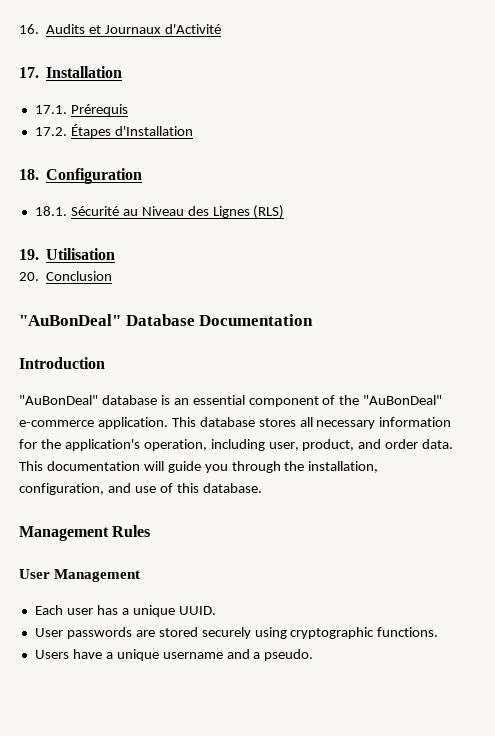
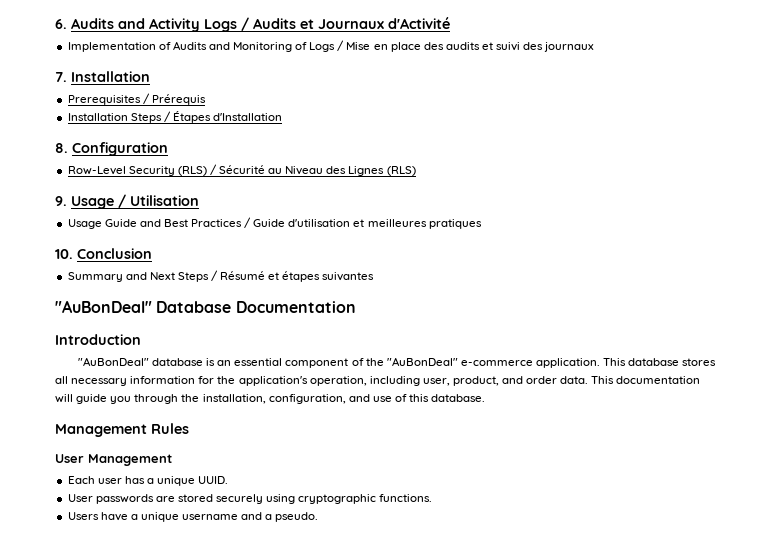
[19,24,221,34] [19,67,39,78] 16. Audits et Journaux d'Activité // 17. -> [55,17,450,32] [67,40,595,52] [55,72,67,82] 6. Audits and Activity Logs / Audits et Journaux d'Activité // Implementation of Audits and Monitoring of Logs / Mise en place des audits et suivi des journaux // 7.
[34,105,67,114] 17.1. -> [67,93,150,105] Prerequisites /
[34,127,67,136] 17.2. -> [67,111,171,123] Installation Steps /
[19,169,39,180] 18. -> [55,143,68,153] 8.
[34,206,67,216] 18.1. -> [67,164,217,176] Row-Level Security (RLS) /
[19,248,116,260] [19,271,113,281] 19. Utilisation // 20. Conclusion -> [55,194,199,209] [67,217,482,229] [55,248,152,259] [67,270,375,282] 9. Usage / Utilisation // Usage Guide and Best Practices / Guide d'utilisation et meilleures pratiques // 10. Conclusion // Summary and Next Steps / Résumé et étapes suivantes

